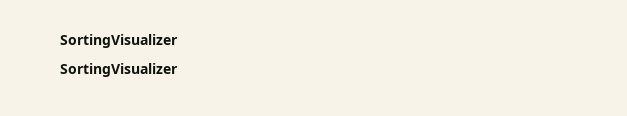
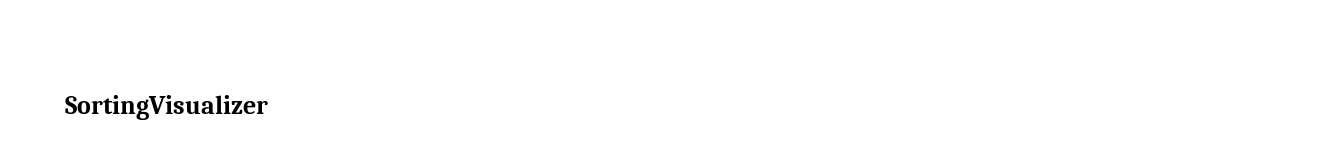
[60,34,178,48] [60,63,178,77] SortingVisualizer // SortingVisualizer -> [65,95,268,120] SortingVisualizer

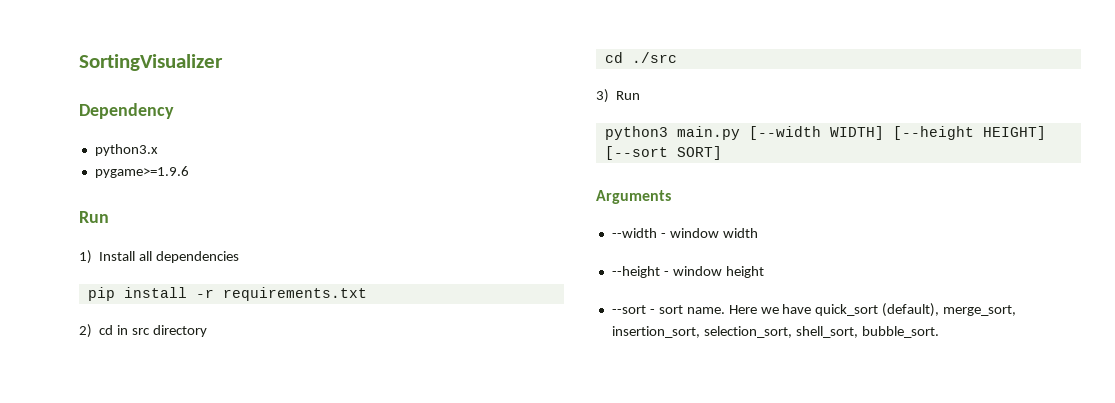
(268, 107) none -> [79,103,174,119] [94,144,158,156] [94,166,189,178] [79,211,109,223] [79,250,240,264] [87,287,367,301] [79,324,207,338] [604,52,677,63] [596,89,641,103] [604,126,1046,140] [604,146,722,160] [596,190,671,204] [611,228,758,238] [611,266,764,278] [611,303,1017,317] [611,326,939,338] // Dependency // python3.x // pygame>=1.9.6 // Run // 1) Install all dependencies // pip install -r requirements.txt // 2) cd in src directory // cd ./src // 3) Run // python3 main.py [--width WIDTH] [--height HEIGHT] [--sort SORT] // Arguments // --width - window width // --height - window height // --sort - sort name. Here we have quick_sort (default), merge_sort, insertion_sort, selection_sort, shell_sort, bubble_sort.

